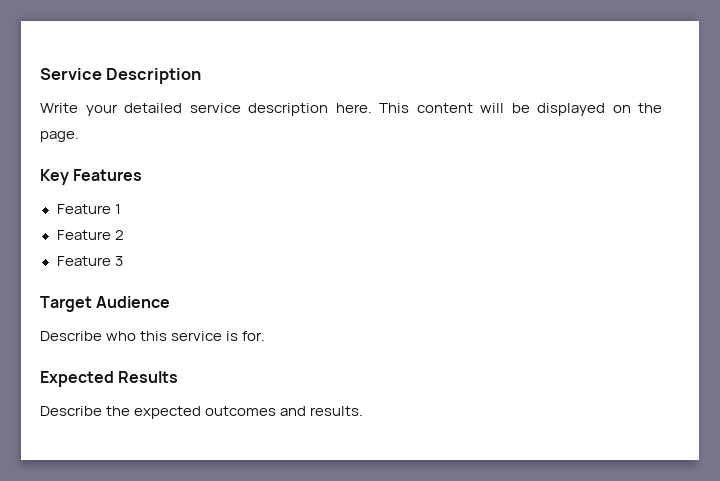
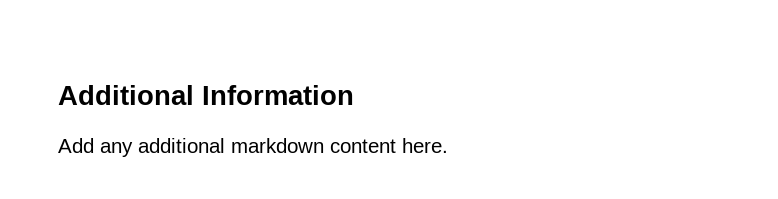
[40,68,202,84] [40,103,662,116] [40,131,79,142] [40,169,143,185] [56,204,121,214] [56,230,124,240] [56,256,123,266] [40,296,171,312] [40,331,266,341] [40,371,179,387] [40,406,364,419] Service Description // Write your detailed service description here. This content will be displayed on the page. // Key Features // Feature 1 // Feature 2 // Feature 3 // Target Audience // Describe who this service is for. // Expected Results // Describe the expected outcomes and results. -> [58,85,354,105] [58,138,448,157] Additional Information // Add any additional markdown content here.

